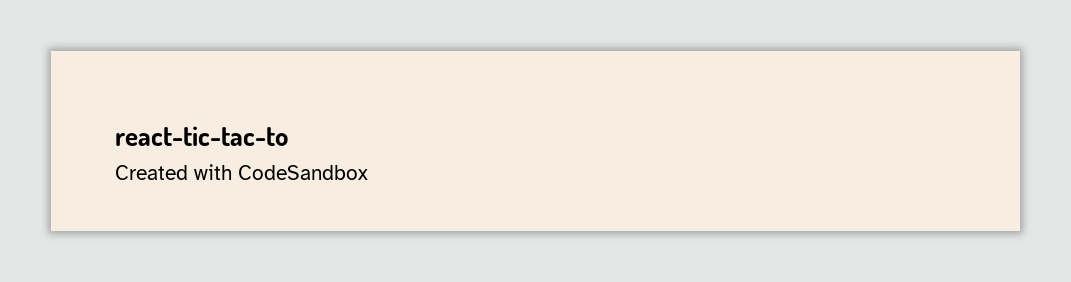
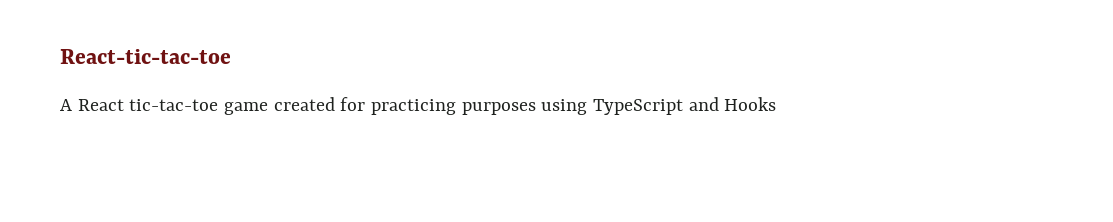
[115,126,288,146] [115,164,368,180] react-tic-tac-to // Created with CodeSandbox -> [60,49,231,64] [60,97,777,115] React-tic-tac-toe // A React tic-tac-toe game created for practicing purposes using TypeScript and Hooks

